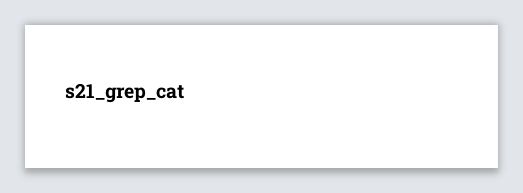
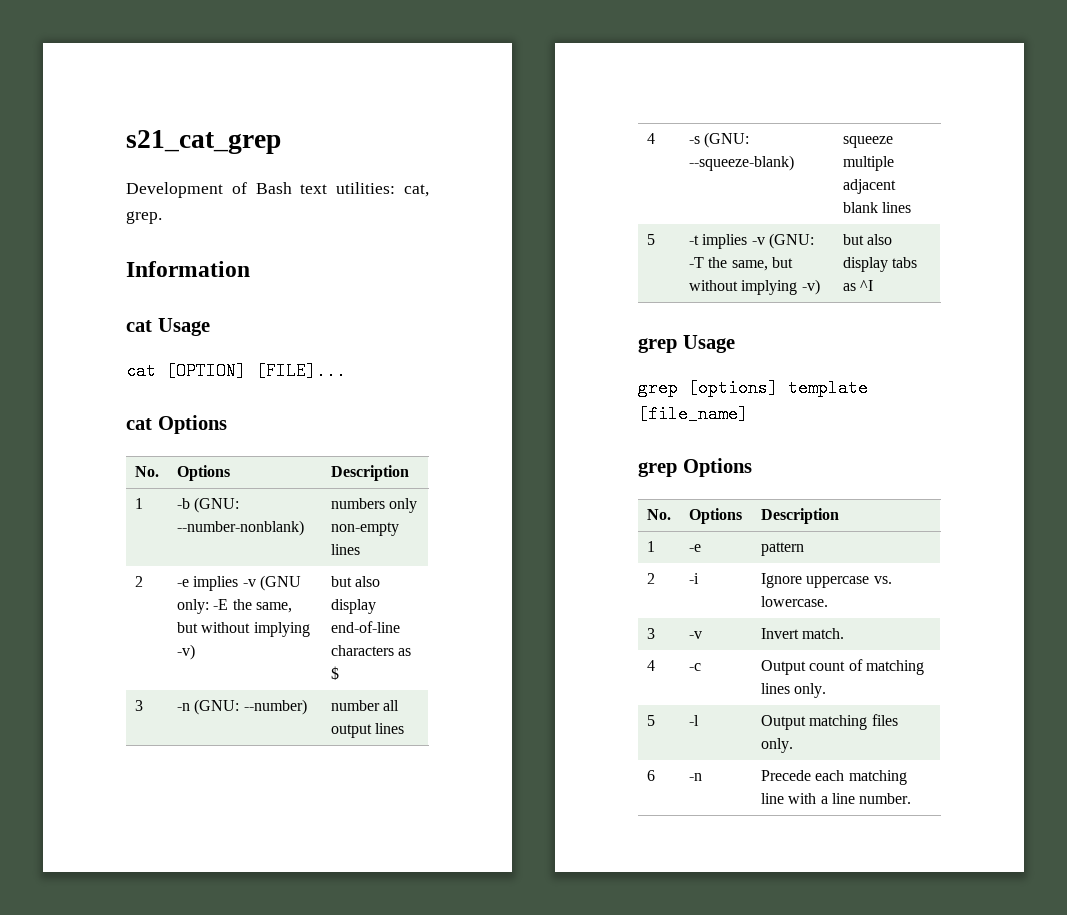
[65,83,184,103] s21_grep_cat -> [126,130,281,154] [126,182,430,198] [126,211,162,224] [126,261,250,277] [126,318,210,336] [126,362,346,380] [126,415,227,434] [134,466,159,477] [176,465,230,481] [330,465,409,481] [134,498,143,509] [176,497,240,513] [176,520,304,536] [330,498,418,513] [330,522,399,536] [330,544,360,555] [134,576,143,587] [176,575,301,591] [176,599,292,614] [176,622,310,637] [176,644,195,660] [330,576,381,587] [330,599,376,614] [330,621,400,633] [330,645,412,656] [330,666,339,680] [134,700,143,711] [176,699,307,715] [330,700,400,711] [330,723,405,738] [646,133,655,144] [688,132,750,148] [688,155,794,171] [842,136,893,148] [842,156,894,171] [842,179,896,194] [842,202,912,213] [646,234,655,245] [688,233,814,249] [688,257,793,271] [688,279,820,295] [842,234,893,245] [842,257,918,272] [842,280,874,291] [638,335,735,353] [638,379,868,397] [638,405,748,423] [638,458,752,477] [646,509,671,520] [688,508,742,524] [760,508,839,524] [646,541,655,552] [688,544,701,552] [760,542,804,556] [646,573,655,584] [688,573,699,584] [760,573,892,588] [760,596,828,607] [646,628,655,639] [688,631,702,639] [760,628,845,639] [646,660,655,671] [688,663,701,671] [760,659,924,675] [760,683,827,698] [646,715,655,726] [688,715,699,726] [760,714,898,730] [760,738,793,753] [646,770,655,781] [688,773,702,781] [760,770,907,785] [760,793,912,804] s21_cat_grep // Development of Bash text utilities: cat, grep. // Information // cat Usage // cat [OPTION] [FILE]... // cat Options // No. | Options | Description // 1 | -b (GNU: --number-nonblank) | numbers only non-empty lines // 2 | -e implies -v (GNU only: -E the same, but without implying -v) | but also display end-of-line characters as $ // 3 | -n (GNU: --number) | number all output lines // 4 | -s (GNU: --squeeze-blank) | squeeze multiple adjacent blank lines // 5 | -t implies -v (GNU: -T the same, but without implying -v) | but also display tabs as ^I // grep Usage // grep [options] template [file_name] // grep Options // No. | Options | Description // 1 | -e | pattern // 2 | -i | Ignore uppercase vs. lowercase. // 3 | -v | Invert match. // 4 | -c | Output count of matching lines only. // 5 | -l | Output matching files only. // 6 | -n | Precede each matching line with a line number.

